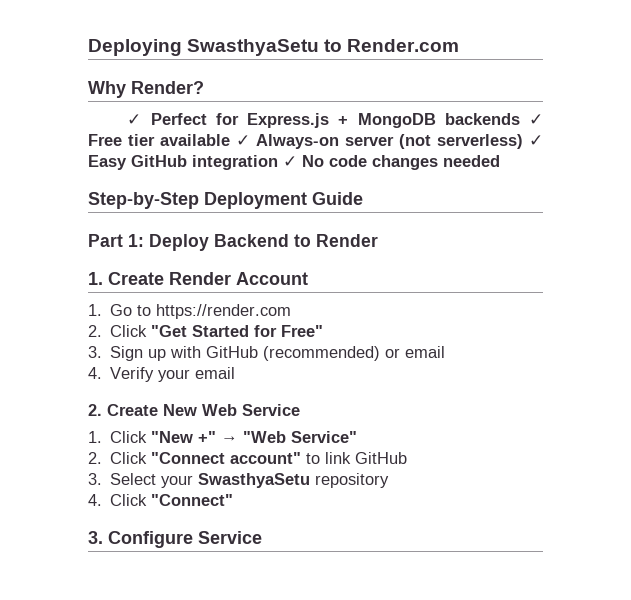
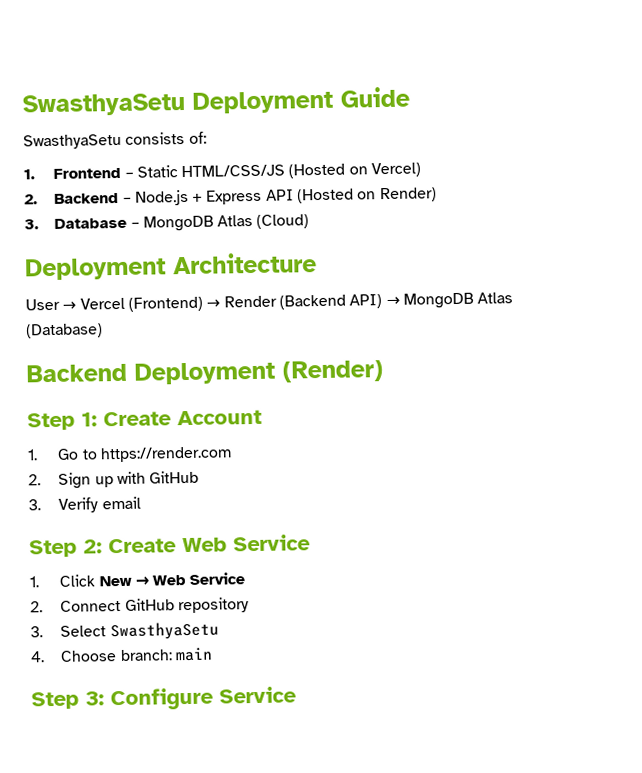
[88,39,460,56] [88,81,204,98] [127,113,543,128] [88,134,543,149] [88,155,500,170] [88,192,363,209] [88,234,378,251] [88,272,231,285] Deploying SwasthyaSetu to Render.com // Why Render? // ✓ Perfect for Express.js + MongoDB backends ✓ Free tier available ✓ Always-on server (not serverless) ✓ Easy GitHub integration ✓ No code changes needed // Step-by-Step Deployment Guide // Part 1: Deploy Backend to Render // 1. Create Render -> [22,86,410,117] [23,131,207,150] [23,162,422,180] [24,187,437,206] [24,214,310,232] [25,252,317,281] [25,292,514,312] [26,323,103,339] [26,360,383,385] [27,411,172,431] SwasthyaSetu Deployment Guide // SwasthyaSetu consists of: // 1. Frontend – Static HTML/CSS/JS (Hosted on Vercel) // 2. Backend – Node.js + Express API (Hosted on Render) // 3. Database – MongoDB Atlas (Cloud) // Deployment Architecture // User → Vercel (Frontend) → Render (Backend API) → MongoDB Atlas (Database) // Backend Deployment (Render) // Step 1: Create
[110,325,324,337] [88,346,446,361] [88,367,236,382] [88,404,300,416] [88,431,358,443] [88,452,408,464] Click "Get Started for Free" // 3. Sign up with GitHub (recommended) or email // 4. Verify your email // 2. Create New Web Service // 1. Click "New +" → "Web Service" // 2. Click "Connect account" to link GitHub -> [58,470,200,489] [28,496,141,513] [29,534,311,558] [29,572,246,588] [30,597,249,614] Sign up with GitHub // 3. Verify email // Step 2: Create Web Service // 1. Click New → Web Service // 2. Connect GitHub repository
[161,473,390,488] [88,494,234,506] [88,531,103,544] your SwasthyaSetu repository // 4. Click "Connect" // 3. -> [109,621,219,641] [30,647,213,663] [31,691,104,710] SwasthyaSetu // 4. Choose branch: main // Step 3:

